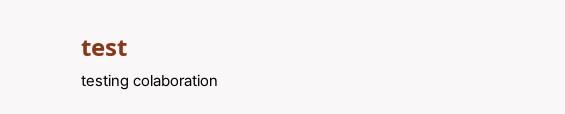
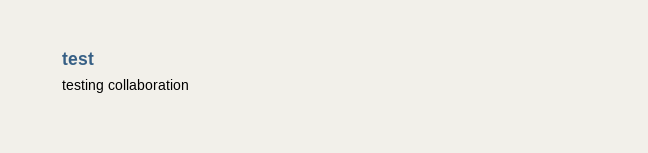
[133,74,219,87] colaboration -> [108,79,189,90] collaboration

